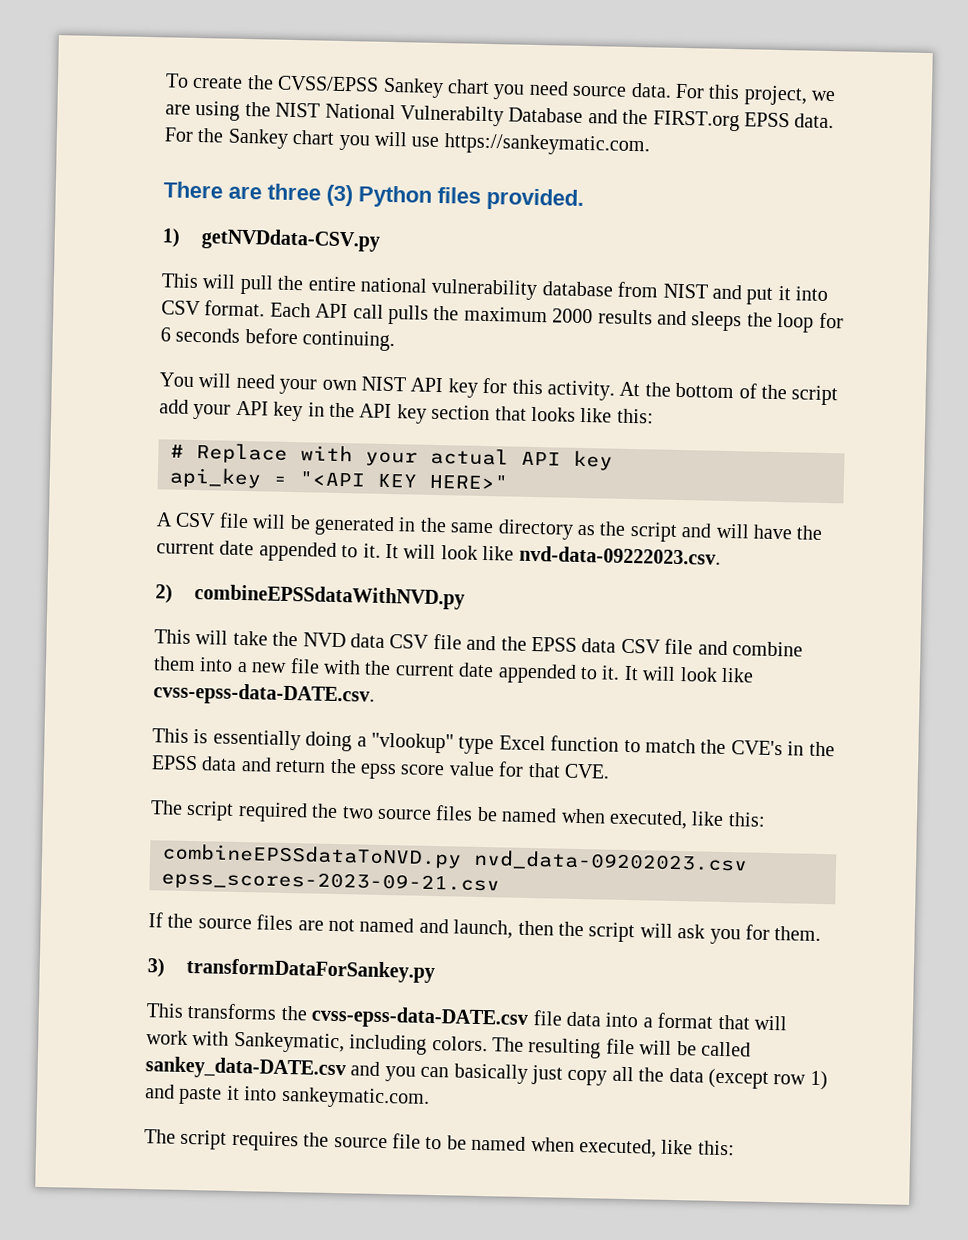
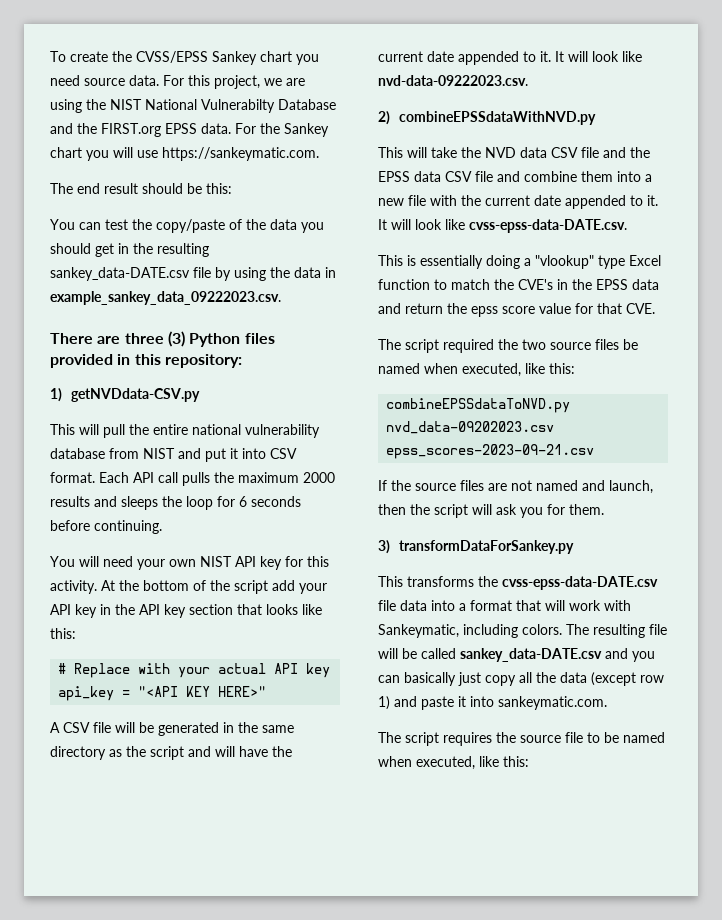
(650, 145) none -> [50,183,232,194] [50,219,324,233] [50,243,209,257] [50,267,336,281] [50,291,281,305] // The end result should be this: // You can test the copy/paste of the data you should get in the resulting sankey_data-DATE.csv file by using the data in example_sankey_data_09222023.csv.
[486,187,584,211] provided. -> [50,354,242,368] provided in this repository:

